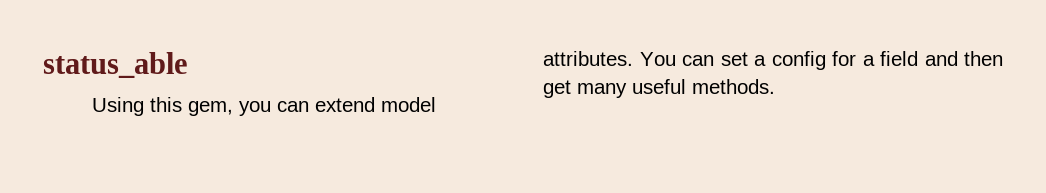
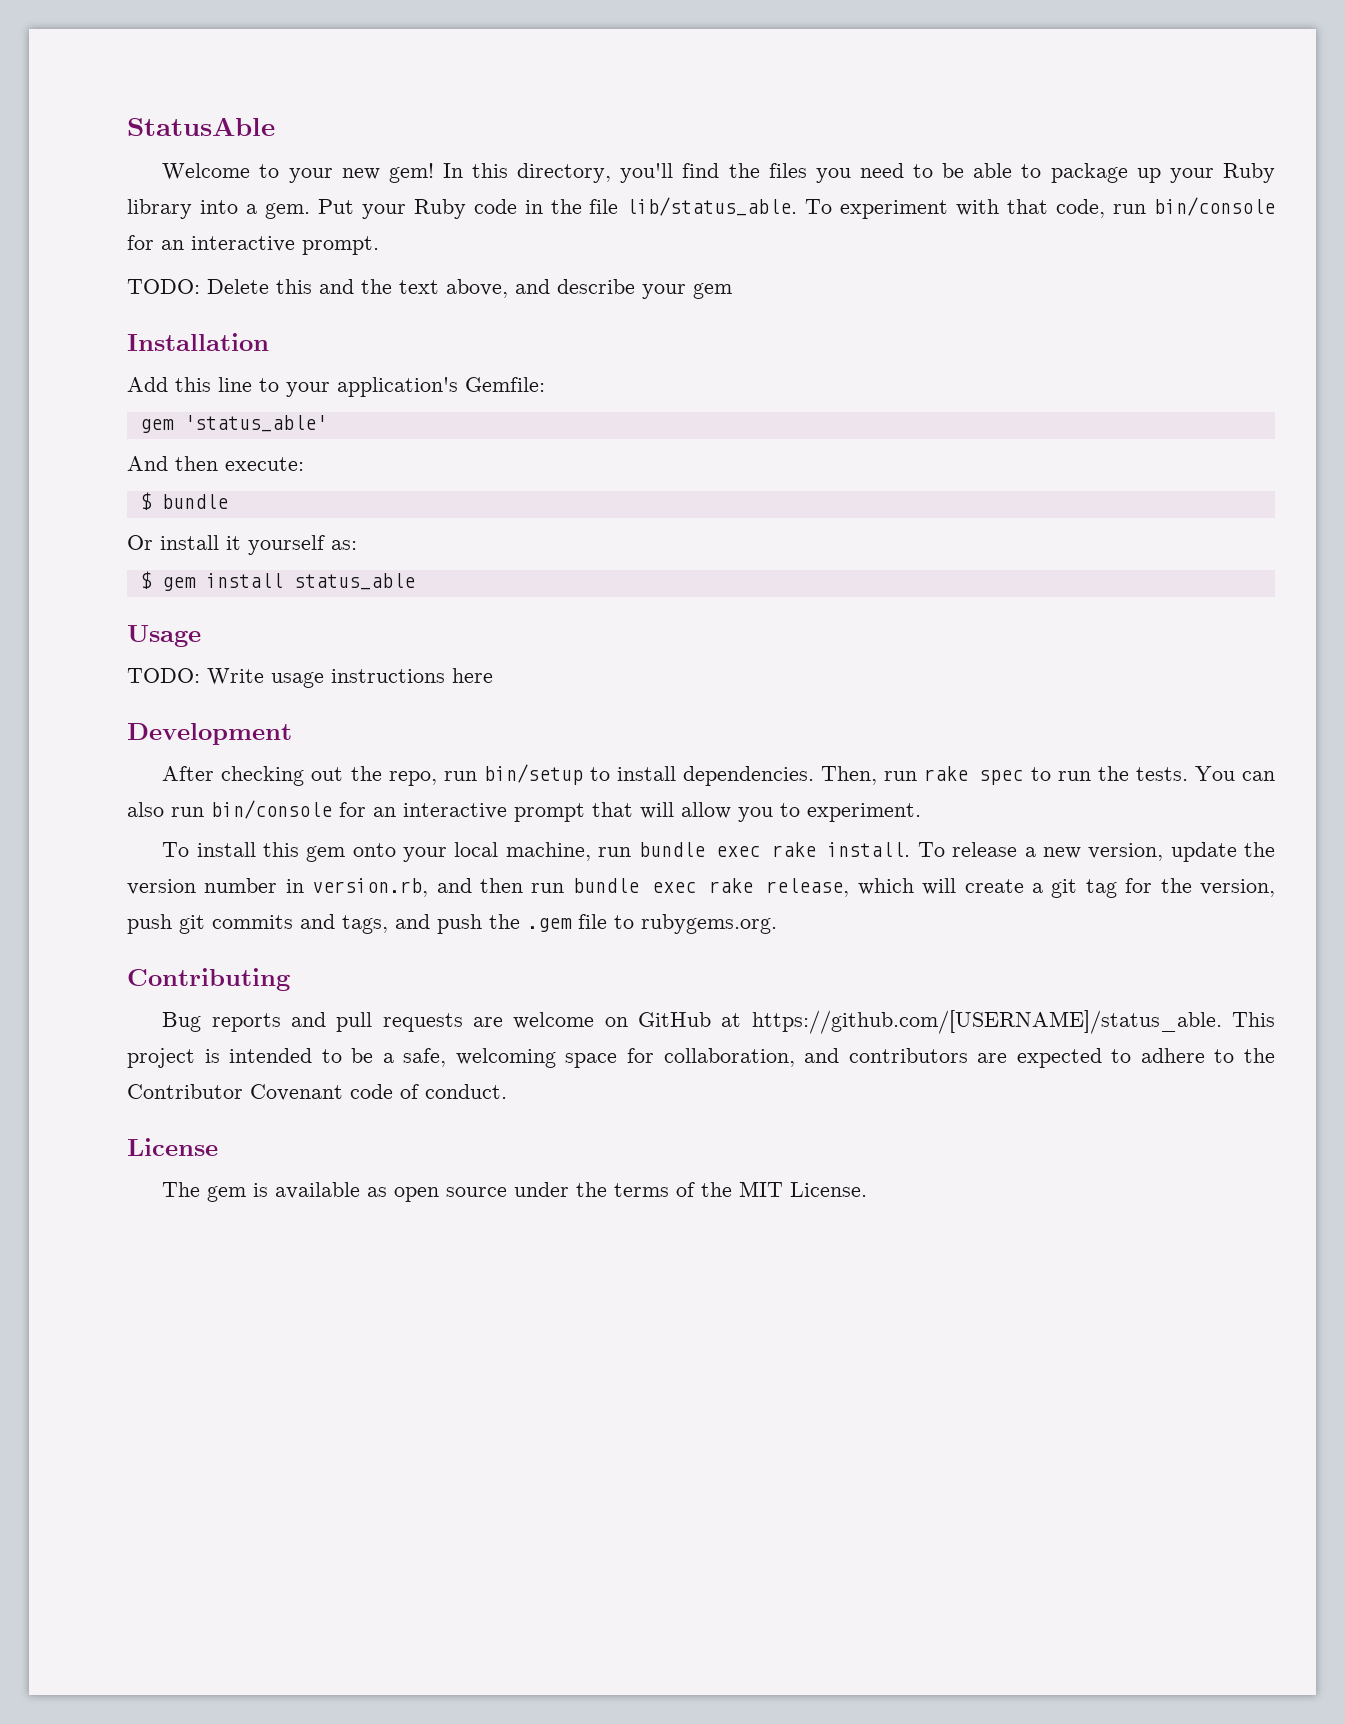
[43,52,188,78] [92,97,437,116] [543,51,1003,70] [543,79,775,98] status_able // Using this gem, you can extend model attributes. You can set a config for a field and then get many useful methods. -> [127,117,275,136] [162,163,1276,183] [127,197,1276,219] [127,235,379,255] [127,279,732,299] [127,333,269,351] [127,377,545,397] [139,415,327,433] [127,456,304,471] [139,492,228,510] [127,535,357,555] [139,571,415,591] [127,625,201,647] [127,668,493,688] [127,723,292,745] [162,764,1275,786] [127,800,921,822] [162,842,1275,862] [127,878,1275,898] [127,914,777,934] [127,968,290,991] [162,1010,1275,1034] [127,1048,1275,1068] [127,1084,507,1101] [127,1138,218,1156] [162,1181,868,1202] StatusAble // Welcome to your new gem! In this directory, you'll find the files you need to be able to package up your Ruby library into a gem. Put your Ruby code in the file lib/status_able. To experiment with that code, run bin/console for an interactive prompt. // TODO: Delete this and the text above, and describe your gem // Installation // Add this line to your application's Gemfile: // gem 'status_able' // And then execute: // $ bundle // Or install it yourself as: // $ gem install status_able // Usage // TODO: Write usage instructions here // Development // After checking out the repo, run bin/setup to install dependencies. Then, run rake spec to run the tests. You can also run bin/console for an interactive prompt that will allow you to experiment. // To install this gem onto your local machine, run bundle exec rake install. To release a new version, update the version number in version.rb, and then run bundle exec rake release, which will create a git tag for the version, push git commits and tags, and push the .gem file to rubygems.org. // Contributing // Bug reports and pull requests are welcome on GitHub at https://github.com/[USERNAME]/status_able. This project is intended to be a safe, welcoming space for collaboration, and contributors are expected to adhere to the Contributor Covenant code of conduct. // License // The gem is available as open source under the terms of the MIT License.

